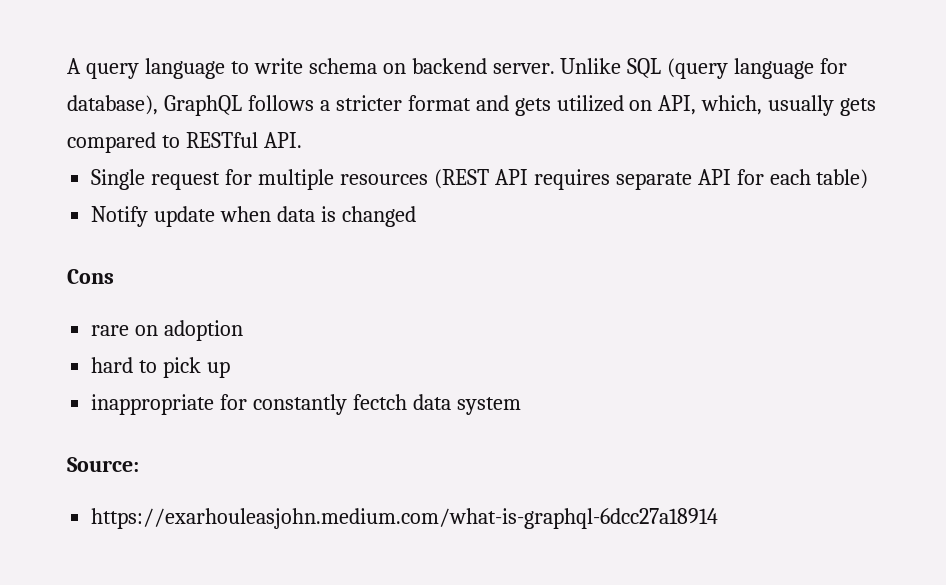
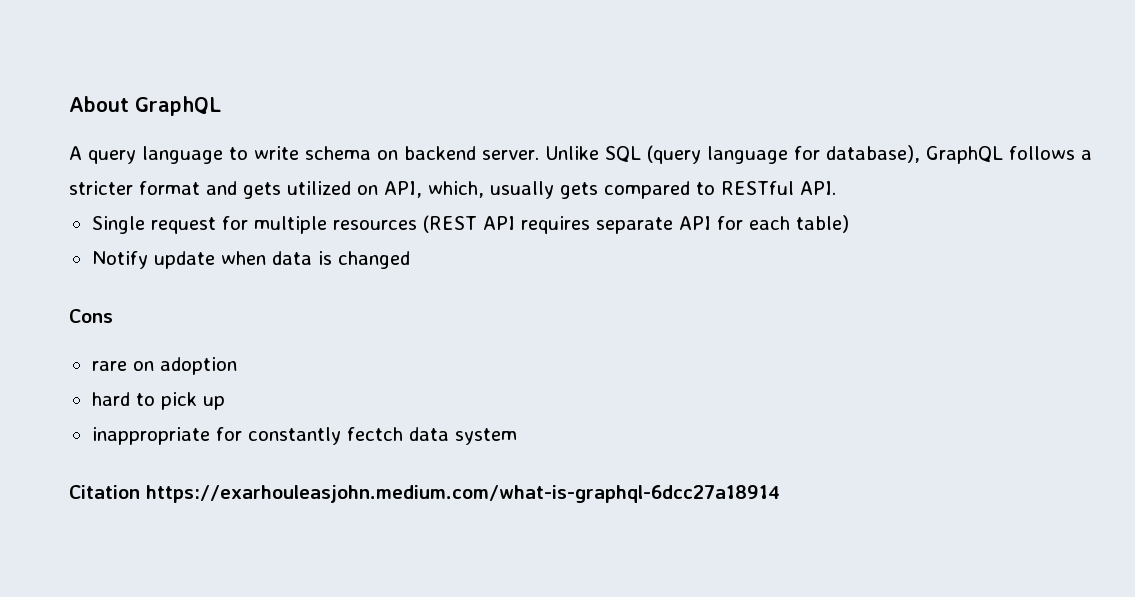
(67, 66) none -> [69,96,221,116] About GraphQL //
[67,457,139,472] Source: // -> [69,485,140,499] Citation

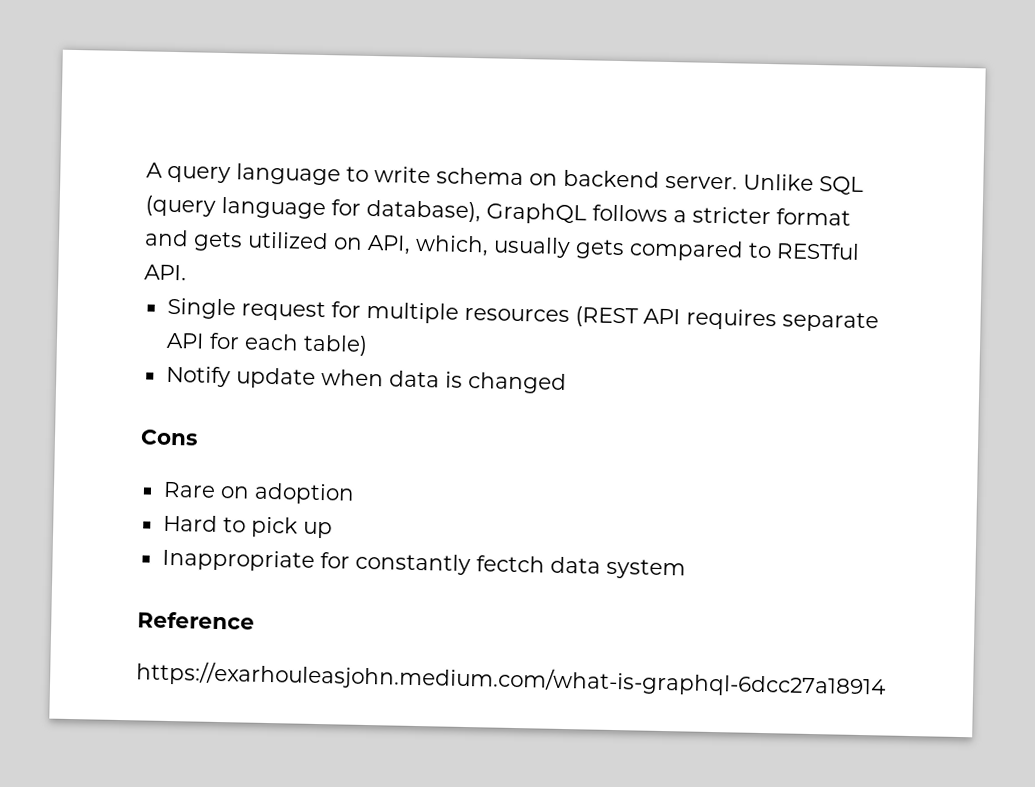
[69,96,221,116] About GraphQL // -> (146, 170) none
[91,361,127,371] rare -> [162,481,216,498] Rare
[91,392,130,406] hard -> [162,514,218,532] Hard
[91,427,210,445] inappropriate -> [161,548,315,572] Inappropriate
[69,485,140,499] Citation -> [137,611,255,630] Reference //

